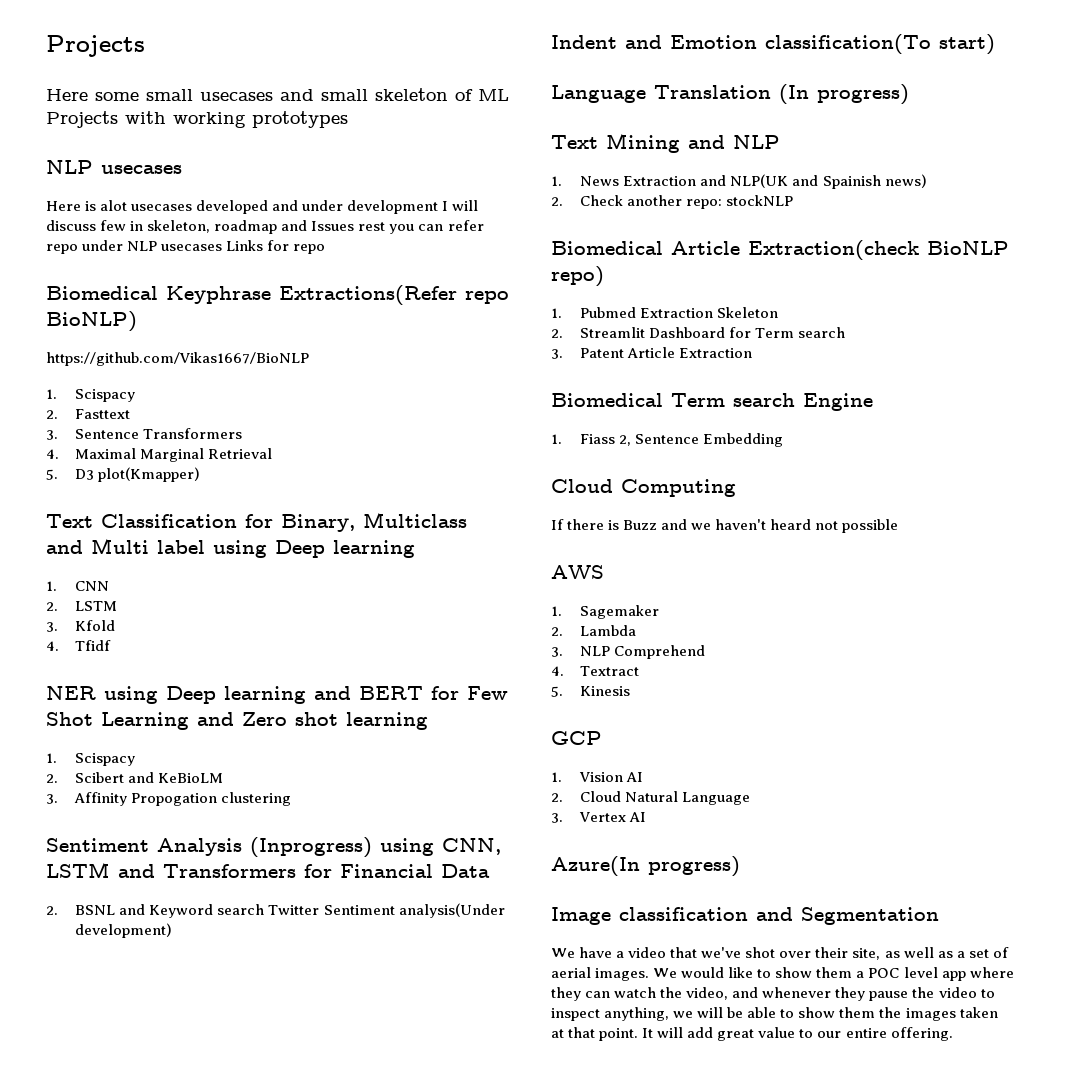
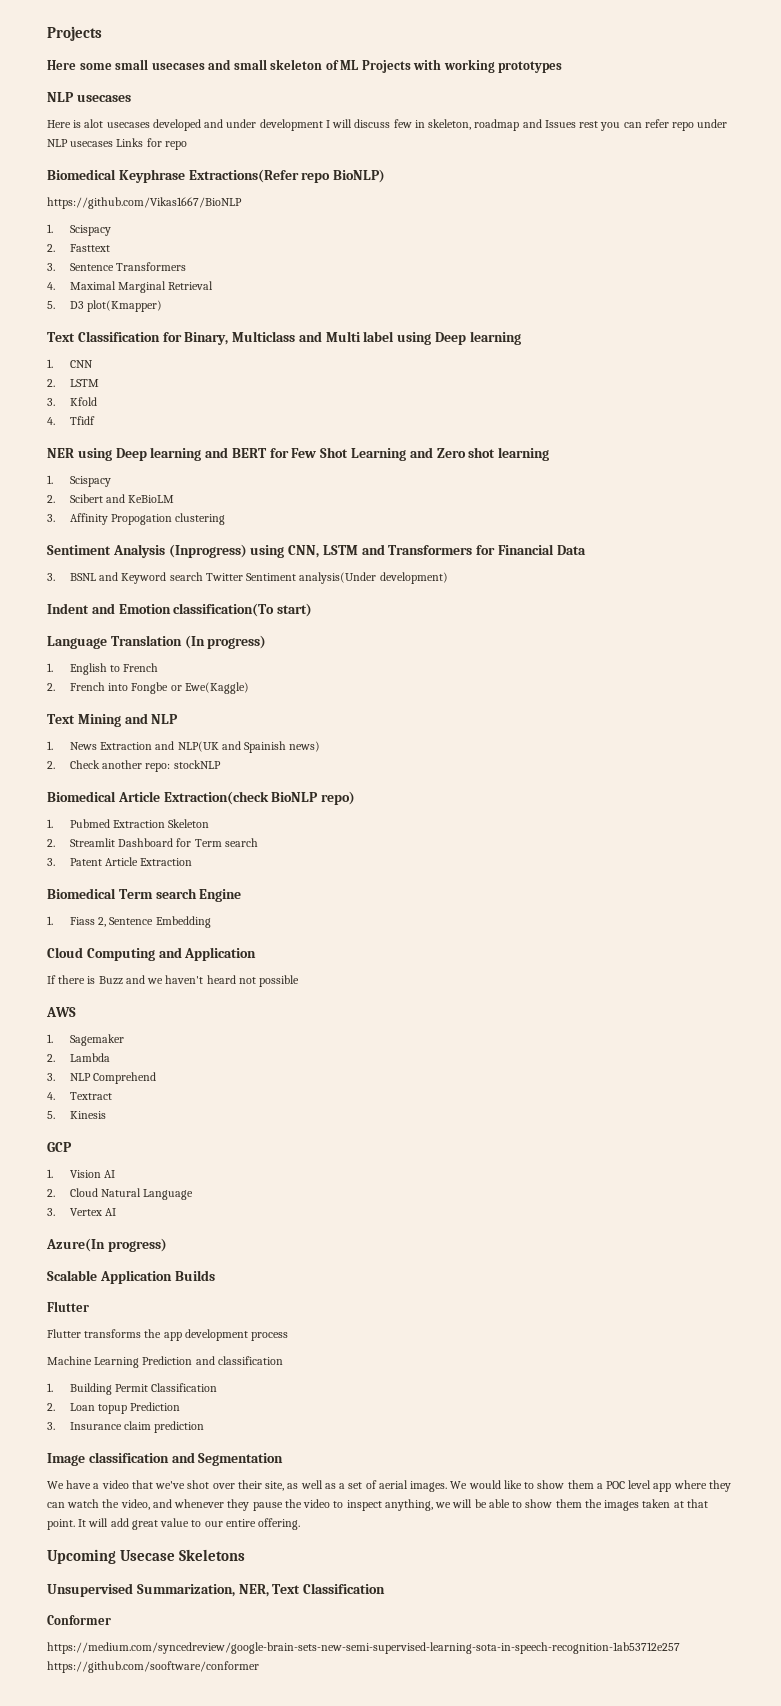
[46,906,58,915] 2. -> [47,573,55,581] 3.
(909, 94) none -> [47,663,159,675] [47,682,249,694] // 1. English to French // 2. French into Fongbe or Ewe(Kaggle)
(736, 488) none -> [158,947,257,961] and Application
(740, 866) none -> [47,1270,215,1284] [47,1301,89,1312] [47,1329,289,1341] [47,1356,283,1368] [47,1383,218,1395] [47,1402,181,1414] [47,1421,205,1433] // Scalable Application Builds // Flutter // Flutter transforms the app development process // Machine Learning Prediction and classification // 1. Building Permit Classification // 2. Loan topup Prediction // 3. Insurance claim prediction
(953, 1034) none -> [47,1549,246,1564] [47,1583,386,1597] [47,1615,111,1625] [47,1642,680,1654] [47,1661,259,1673] // Upcoming Usecase Skeletons // Unsupervised Summarization, NER, Text Classification // Conformer // https://medium.com/syncedreview/google-brain-sets-new-semi-supervised-learning-sota-in-speech-recognition-1ab53712e257 https://github.com/sooftware/conformer

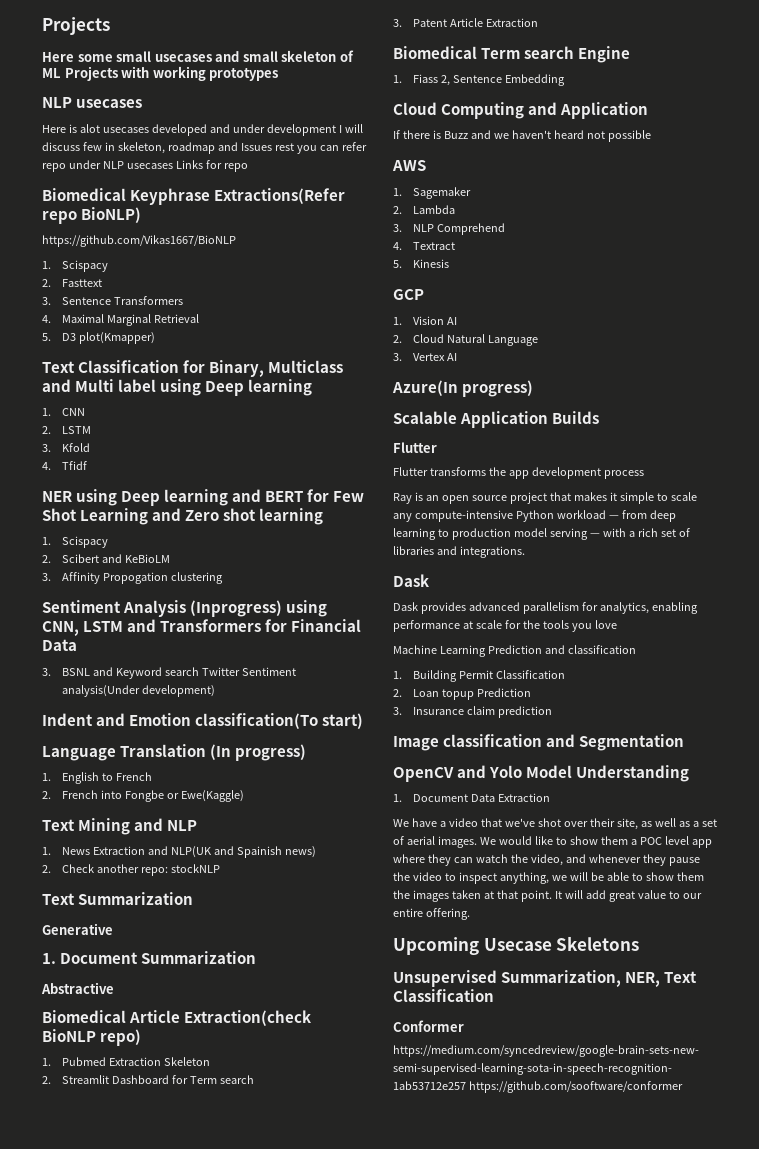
(221, 764) none -> [42,892,194,905] [42,923,113,935] [42,951,257,964] [41,982,114,994] // Text Summarization // Generative // 1. Document Summarization // Abstractive
(289, 1336) none -> [393,492,697,504] [393,510,676,522] [393,528,690,540] [393,546,525,558] [393,574,429,587] [393,602,698,614] [393,620,617,632] // Ray is an open source project that makes it simple to scale any compute-intensive Python workload — from deep learning to production model serving — with a rich set of libraries and integrations. // Dask // Dask provides advanced parallelism for analytics, enabling performance at scale for the tools you love
(284, 1459) none -> [393,765,690,782] [393,793,551,802] // OpenCV and Yolo Model Understanding // 1. Document Data Extraction

